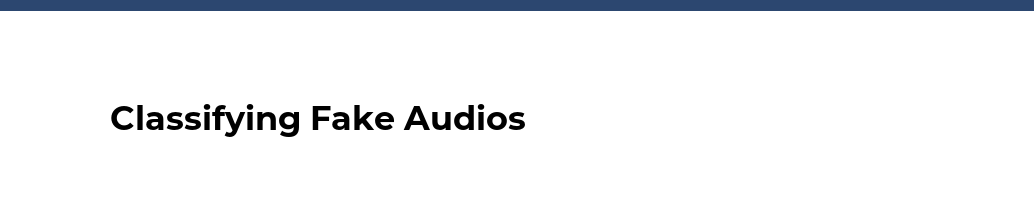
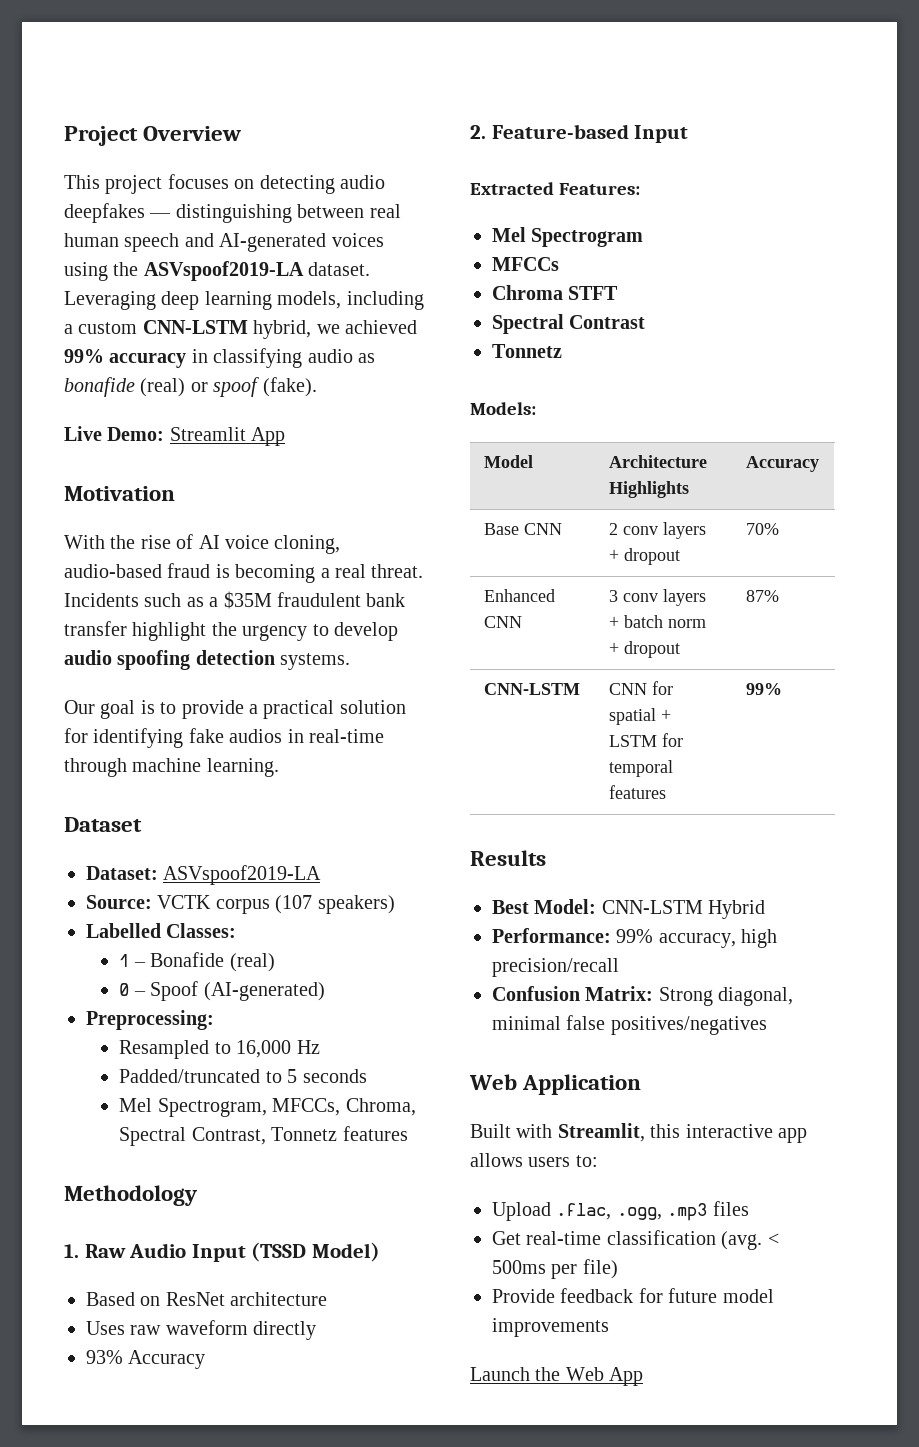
[110,104,527,137] Classifying Fake Audios -> [64,126,242,146] [64,174,385,194] [64,203,401,223] [64,233,384,252] [64,261,371,281] [64,291,424,310] [64,320,417,339] [64,348,375,368] [64,377,317,397] [64,426,286,446] [64,486,175,501] [64,534,341,554] [64,563,424,583] [64,591,406,609] [64,621,398,641] [64,650,351,670] [64,700,406,719] [64,728,384,748] [64,758,279,777] [64,817,142,832] [86,865,322,885] [86,895,395,914] [86,923,237,938] [119,952,275,972] [119,981,325,1001] [86,1010,214,1030] [119,1040,320,1059] [119,1069,367,1083] [119,1098,416,1117] [119,1126,408,1146] [64,1185,197,1206] [64,1242,380,1262] [86,1292,328,1306] [86,1320,317,1340] [86,1350,206,1369] [470,124,689,143] [470,182,641,195] [492,227,644,247] [492,257,559,271] [492,285,619,300] [492,314,646,334] [492,344,562,358] [470,402,536,415] [483,455,533,468] [608,455,707,468] [608,481,689,498] [745,456,819,472] [483,523,562,535] [608,522,706,539] [608,548,680,565] [745,523,779,535] [483,589,555,602] [483,616,522,628] [608,589,706,606] [608,615,706,628] [608,641,680,658] [745,590,779,602] [483,683,580,695] [608,681,673,695] [608,708,671,725] [608,733,683,747] [608,760,673,777] [608,785,666,799] [745,683,782,695] [470,850,546,866] [492,899,766,919] [492,928,778,948] [492,958,619,977] [492,986,794,1006] [492,1015,767,1035] [469,1074,642,1095] [470,1123,807,1143] [470,1153,598,1167] [492,1201,749,1221] [492,1230,779,1250] [492,1259,618,1279] [492,1288,774,1303] [492,1318,609,1337] [470,1367,644,1386] Project Overview // This project focuses on detecting audio deepfakes — distinguishing between real human speech and AI-generated voices using the ASVspoof2019-LA dataset. Leveraging deep learning models, including a custom CNN-LSTM hybrid, we achieved 99% accuracy in classifying audio as bonafide (real) or spoof (fake). // Live Demo: Streamlit App // Motivation // With the rise of AI voice cloning, audio-based fraud is becoming a real threat. Incidents such as a $35M fraudulent bank transfer highlight the urgency to develop audio spoofing detection systems. // Our goal is to provide a practical solution for identifying fake audios in real-time through machine learning. // Dataset // Dataset: ASVspoof2019-LA // Source: VCTK corpus (107 speakers) // Labelled Classes: // 1 – Bonafide (real) // 0 – Spoof (AI-generated) // Preprocessing: // Resampled to 16,000 Hz // Padded/truncated to 5 seconds // Mel Spectrogram, MFCCs, Chroma, Spectral Contrast, Tonnetz features // Methodology // 1. Raw Audio Input (TSSD Model) // Based on ResNet architecture // Uses raw waveform directly // 93% Accuracy // 2. Feature-based Input // Extracted Features: // Mel Spectrogram // MFCCs // Chroma STFT // Spectral Contrast // Tonnetz // Models: // Model | Architecture Highlights | Accuracy // Base CNN | 2 conv layers + dropout | 70% // Enhanced CNN | 3 conv layers + batch norm + dropout | 87% // CNN-LSTM | CNN for spatial + LSTM for temporal features | 99% // Results // Best Model: CNN-LSTM Hybrid // Performance: 99% accuracy, high precision/recall // Confusion Matrix: Strong diagonal, minimal false positives/negatives // Web Application // Built with Streamlit, this interactive app allows users to: // Upload .flac, .ogg, .mp3 files // Get real-time classification (avg. < 500ms per file) // Provide feedback for future model improvements // Launch the Web App

